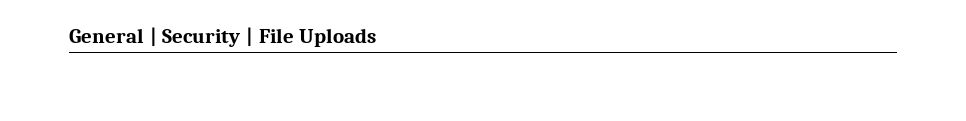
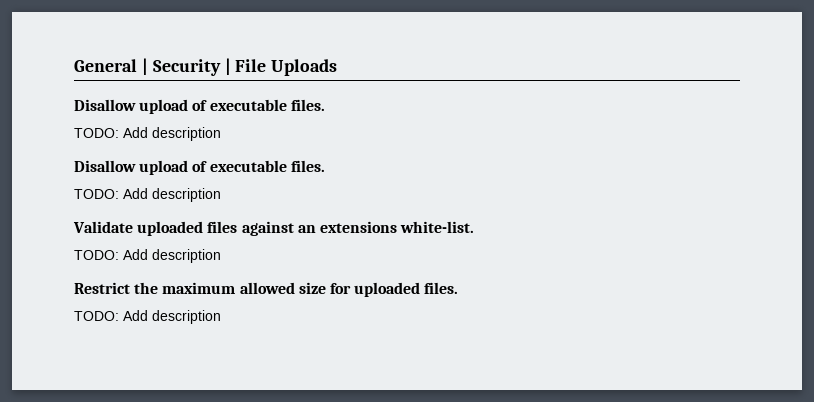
(377, 37) none -> [74,99,325,114] [74,127,221,141] [74,160,325,175] [74,188,221,202] [73,221,475,236] [74,249,221,263] [74,282,459,297] [74,310,221,324] // Disallow upload of executable files. // TODO: Add description // Disallow upload of executable files. // TODO: Add description // Validate uploaded files against an extensions white-list. // TODO: Add description // Restrict the maximum allowed size for uploaded files. // TODO: Add description

